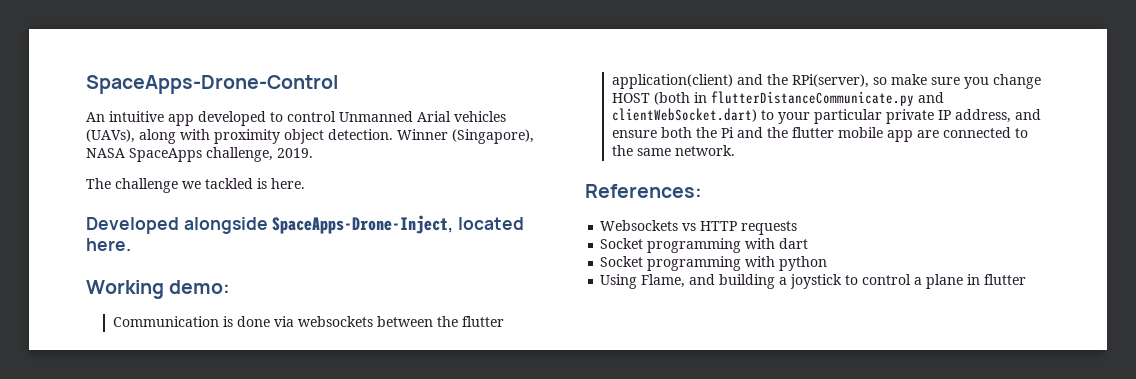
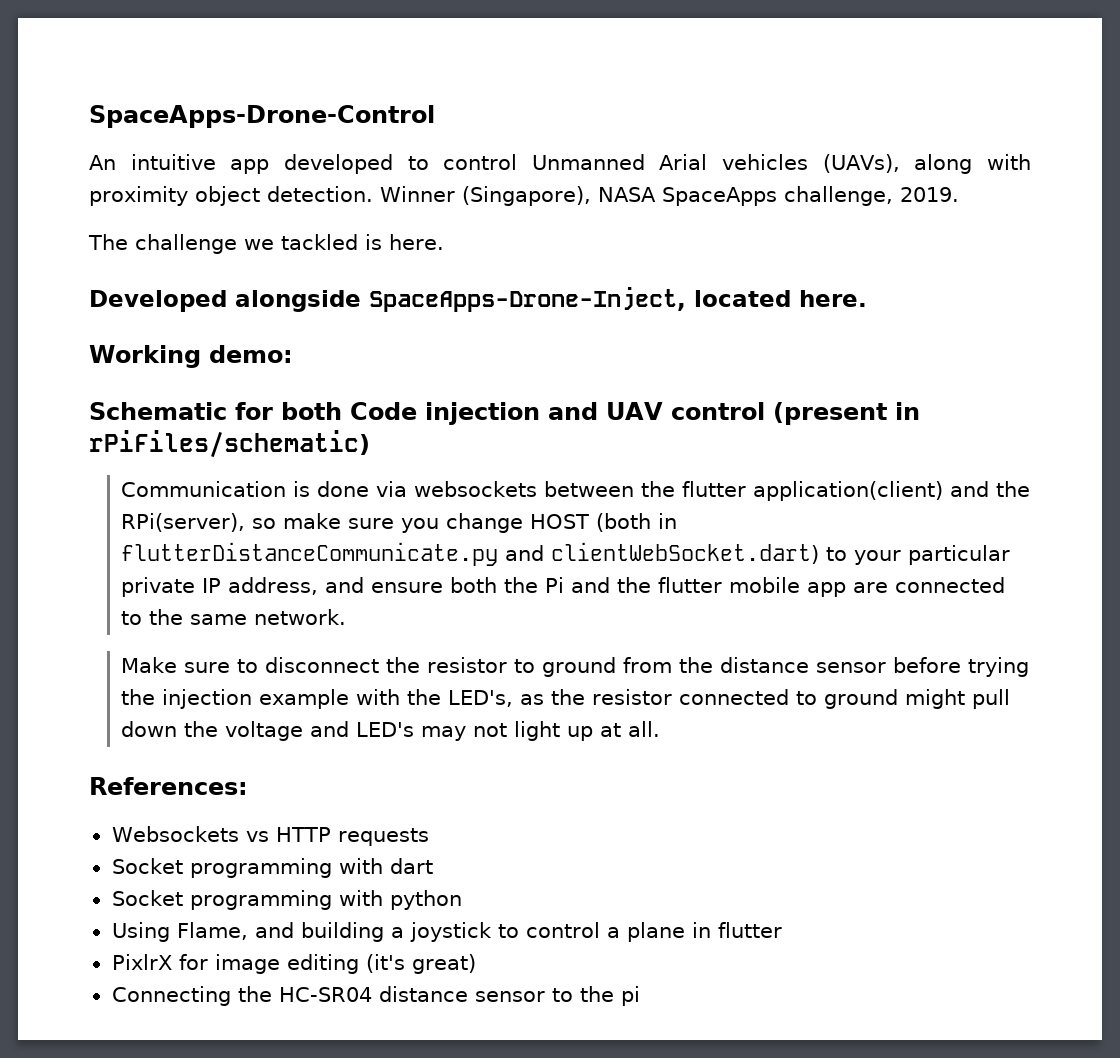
(231, 287) none -> [89,402,920,425] [89,430,370,458] // Schematic for both Code injection and UAV control (present in rPiFiles/schematic)
(736, 150) none -> [121,657,1030,677] [121,689,1011,709] [121,721,661,741] // Make sure to disconnect the resistor to ground from the distance sensor before trying the injection example with the LED's, as the resistor connected to ground might pull down the voltage and LED's may not light up at all.
(1027, 279) none -> [111,954,476,974] [111,986,640,1006] // PixlrX for image editing (it's great) // Connecting the HC-SR04 distance sensor to the pi

